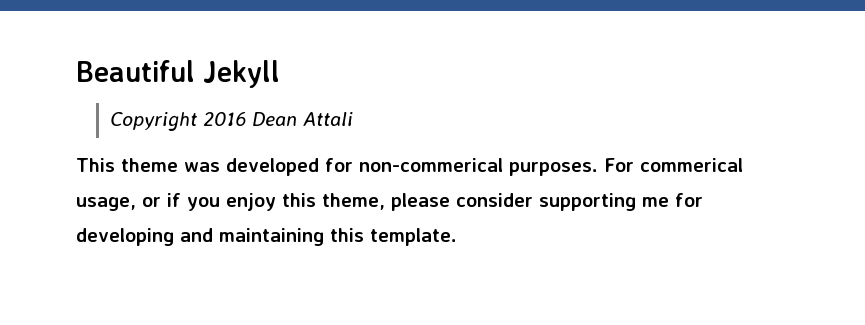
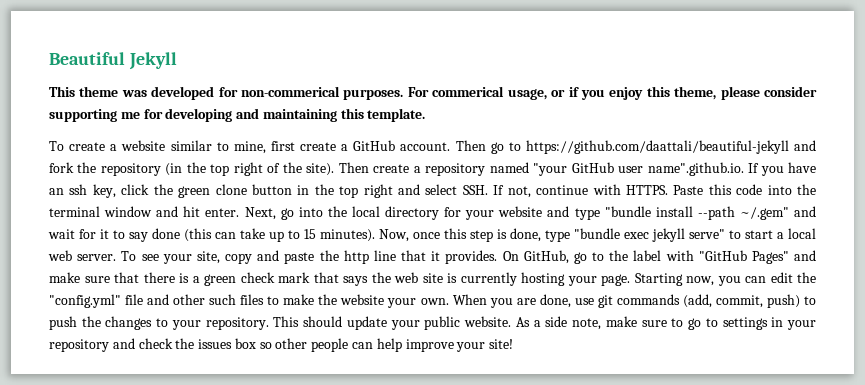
[110,112,354,131] // Copyright 2016 Dean Attali -> (177, 61) none
(457, 237) none -> [49,140,816,154] [49,162,817,176] [49,184,816,198] [49,206,817,220] [48,228,816,242] [48,250,816,264] [49,272,816,286] [49,294,816,308] [49,316,817,330] [49,338,514,352] // To create a website similar to mine, first create a GitHub account. Then go to https://github.com/daattali/beautiful-jekyll and fork the repository (in the top right of the site). Then create a repository named "your GitHub user name".github.io. If you have an ssh key, click the green clone button in the top right and select SSH. If not, continue with HTTPS. Paste this code into the terminal window and hit enter. Next, go into the local directory for your website and type "bundle install --path ~/.gem" and wait for it to say done (this can take up to 15 minutes). Now, once this step is done, type "bundle exec jekyll serve" to start a local web server. To see your site, copy and paste the http line that it provides. On GitHub, go to the label with "GitHub Pages" and make sure that there is a green check mark that says the web site is currently hosting your page. Starting now, you can edit the "config.yml" file and other such files to make the website your own. When you are done, use git commands (add, commit, push) to push the changes to your repository. This should update your public website. As a side note, make sure to go to settings in your repository and check the issues box so other people can help improve your site!

